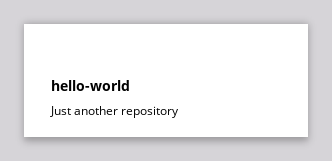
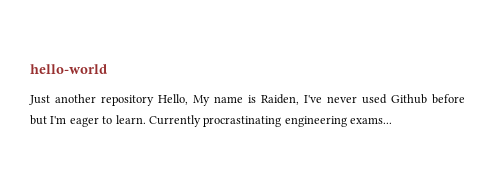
(180, 112) none -> [158,94,465,106] [30,115,392,127] Hello, My name is Raiden, I've never used Github before but I'm eager to learn. Currently procrastinating engineering exams...

